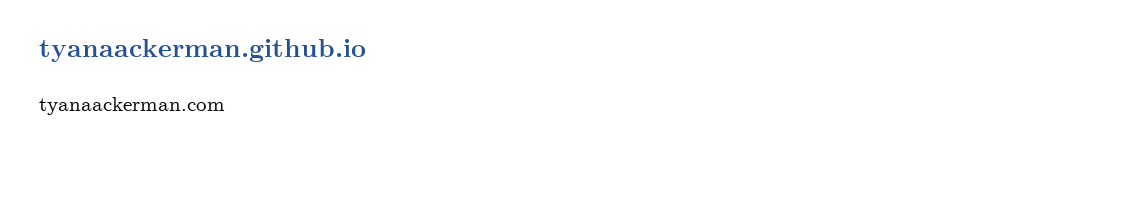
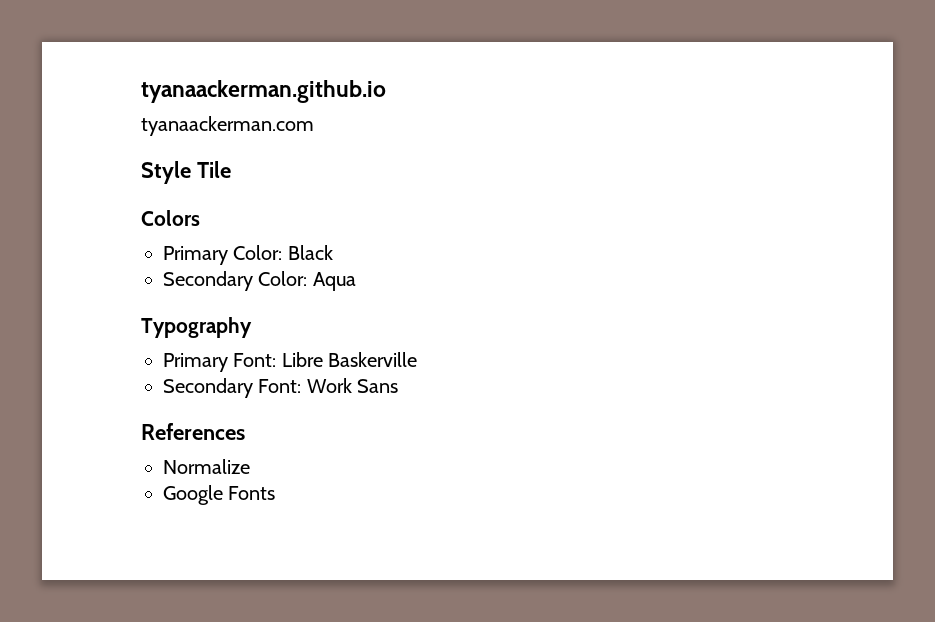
(225, 106) none -> [141,161,231,184] [141,210,200,226] [163,245,333,265] [163,271,356,291] [141,317,252,338] [163,352,418,372] [163,378,399,398] [141,423,245,440] [163,459,250,474] [163,485,276,505] // Style Tile // Colors // Primary Color: Black // Secondary Color: Aqua // Typography // Primary Font: Libre Baskerville // Secondary Font: Work Sans // References // Normalize // Google Fonts

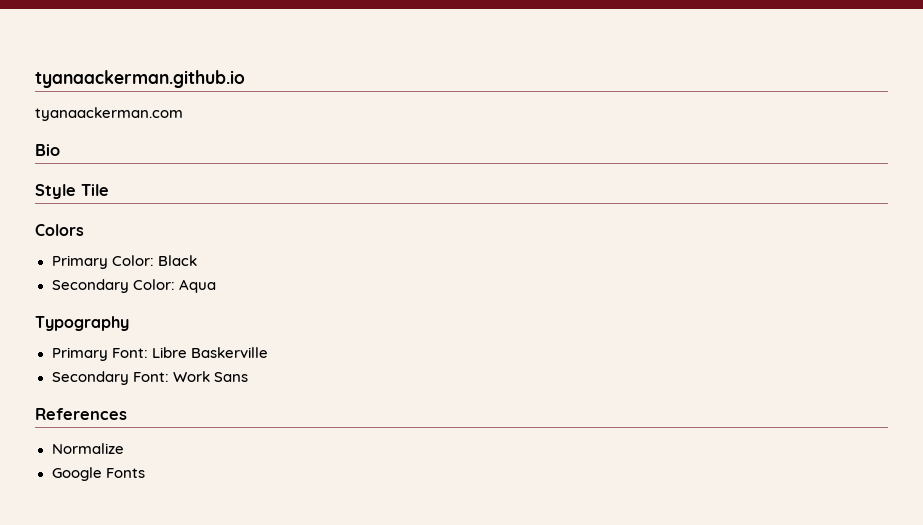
(314, 126) none -> [35,144,60,156] // Bio

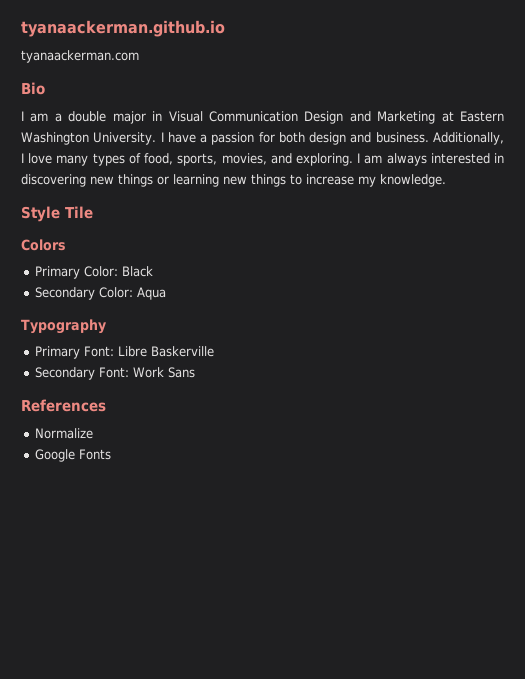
(60, 150) none -> [21,111,505,124] [21,132,505,145] [21,153,505,166] [21,174,446,187] // I am a double major in Visual Communication Design and Marketing at Eastern Washington University. I have a passion for both design and business. Additionally, I love many types of food, sports, movies, and exploring. I am always interested in discovering new things or learning new things to increase my knowledge.

